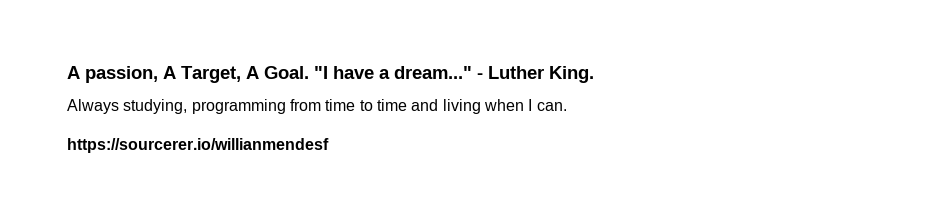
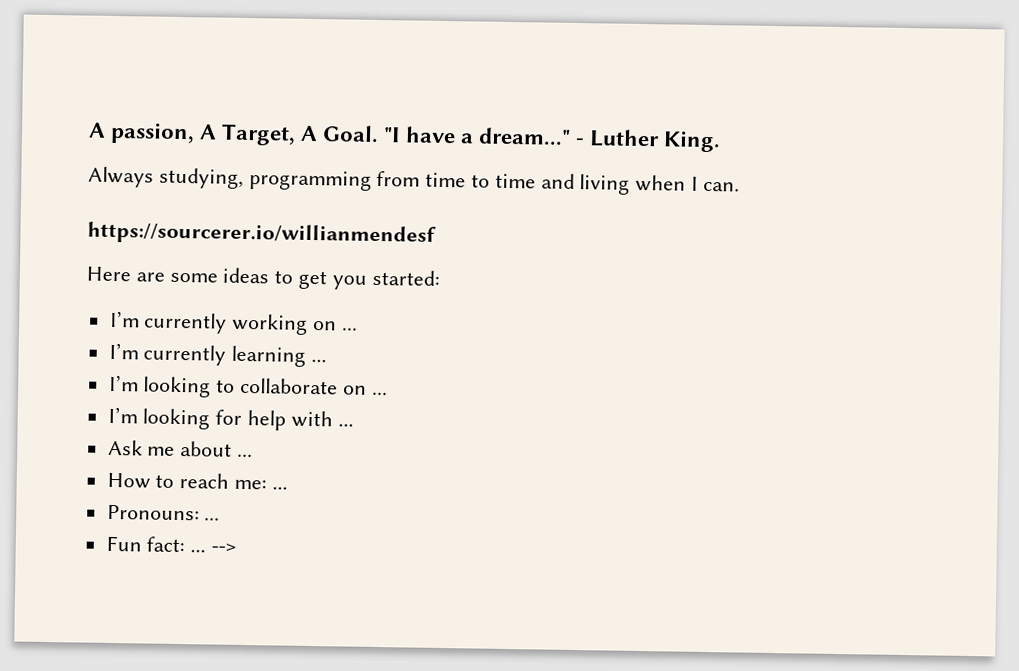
(329, 145) none -> [86,266,440,290] [109,310,358,335] [108,342,328,367] [108,374,388,398] [107,406,354,431] [107,439,254,458] [106,472,288,490] [106,504,221,521] [105,535,237,553] // Here are some ideas to get you started: // I’m currently working on ... // I’m currently learning ... // I’m looking to collaborate on ... // I’m looking for help with ... // Ask me about ... // How to reach me: ... // Pronouns: ... // Fun fact: ... -->

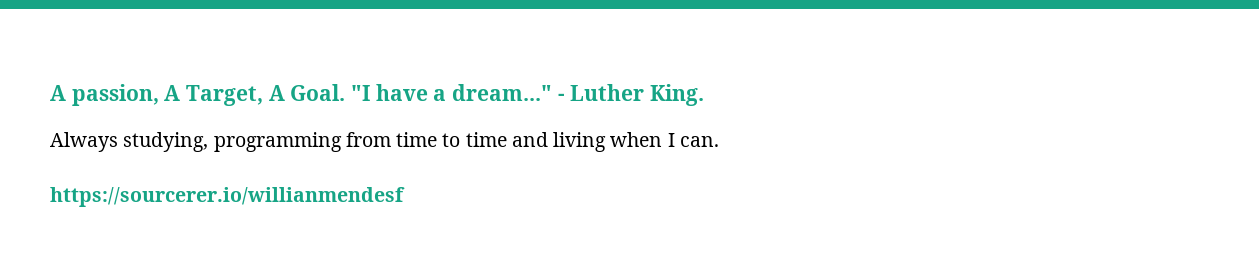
[86,266,440,290] [109,310,358,335] [108,342,328,367] [108,374,388,398] [107,406,354,431] [107,439,254,458] [106,472,288,490] [106,504,221,521] [105,535,237,553] // Here are some ideas to get you started: // I’m currently working on ... // I’m currently learning ... // I’m looking to collaborate on ... // I’m looking for help with ... // Ask me about ... // How to reach me: ... // Pronouns: ... // Fun fact: ... --> -> (405, 197) none

